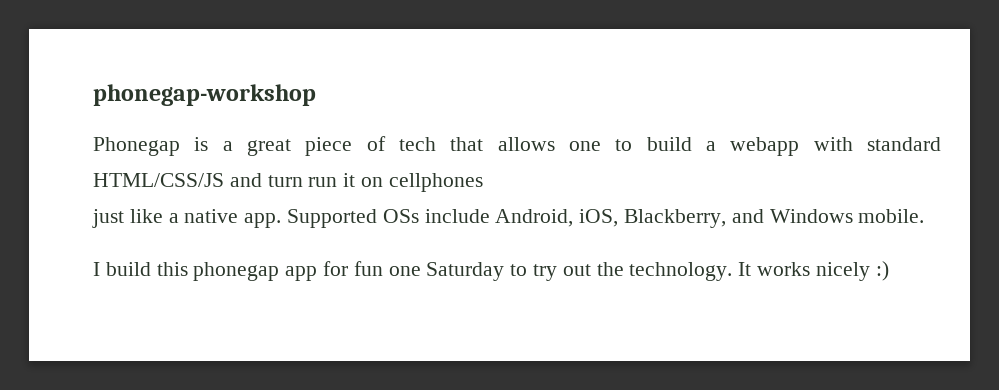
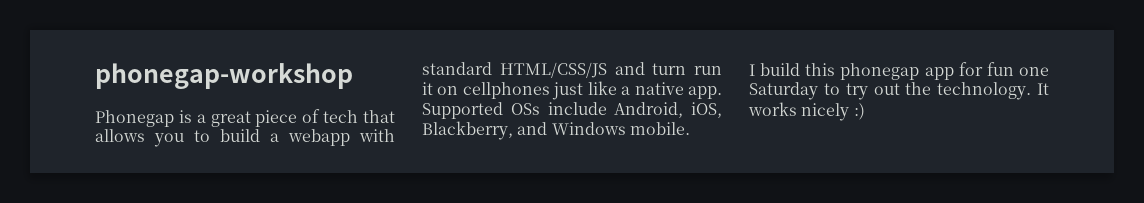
[569,141,601,151] one -> [154,133,184,147] you
(483, 182) // -> (550, 90) none

